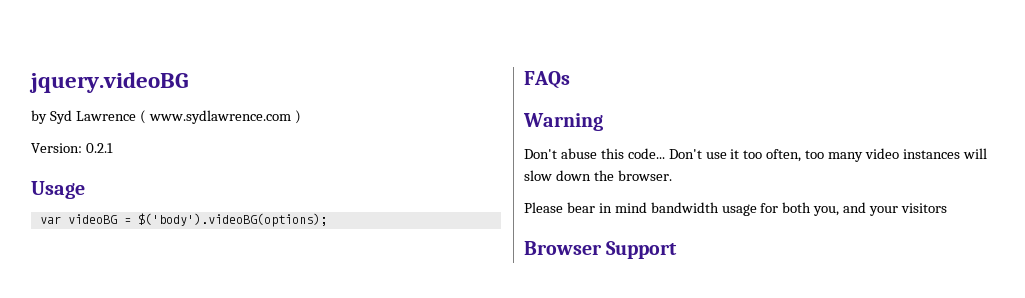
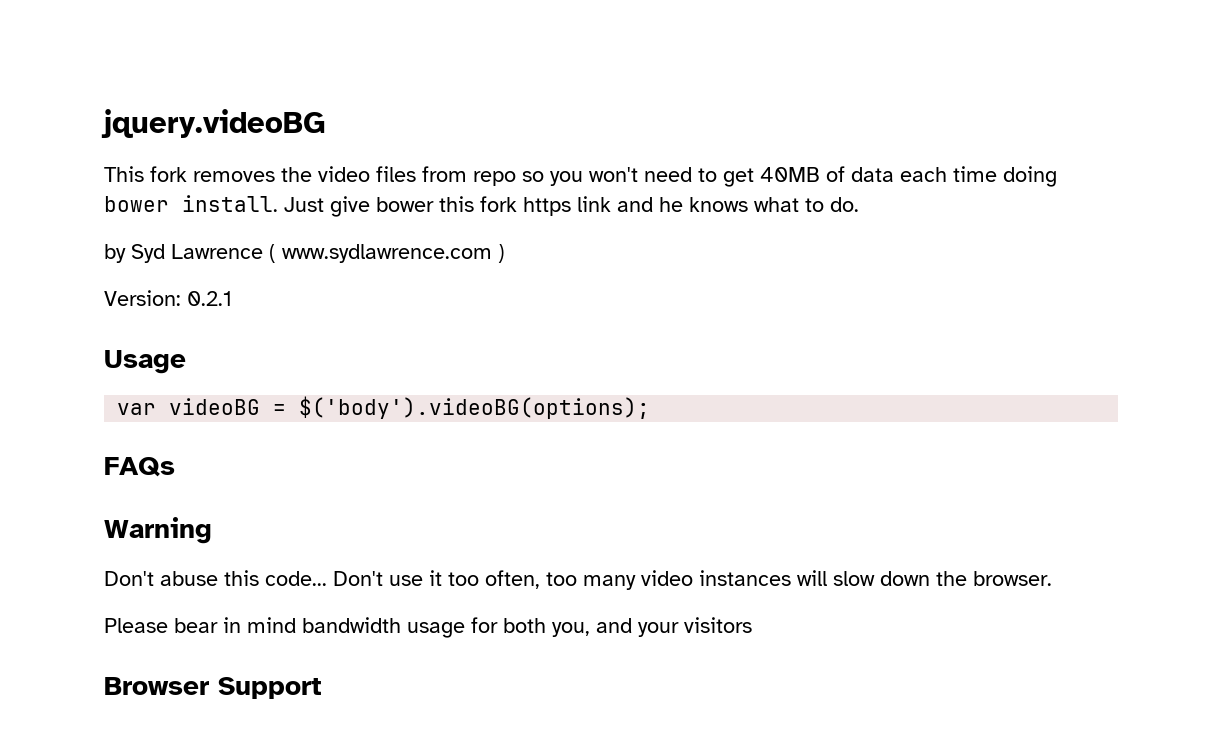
(188, 82) none -> [104,166,1057,187] [104,195,859,217] // This fork removes the video files from repo so you won't need to get 40MB of data each time doing bower install. Just give bower this fork https link and he knows what to do.

